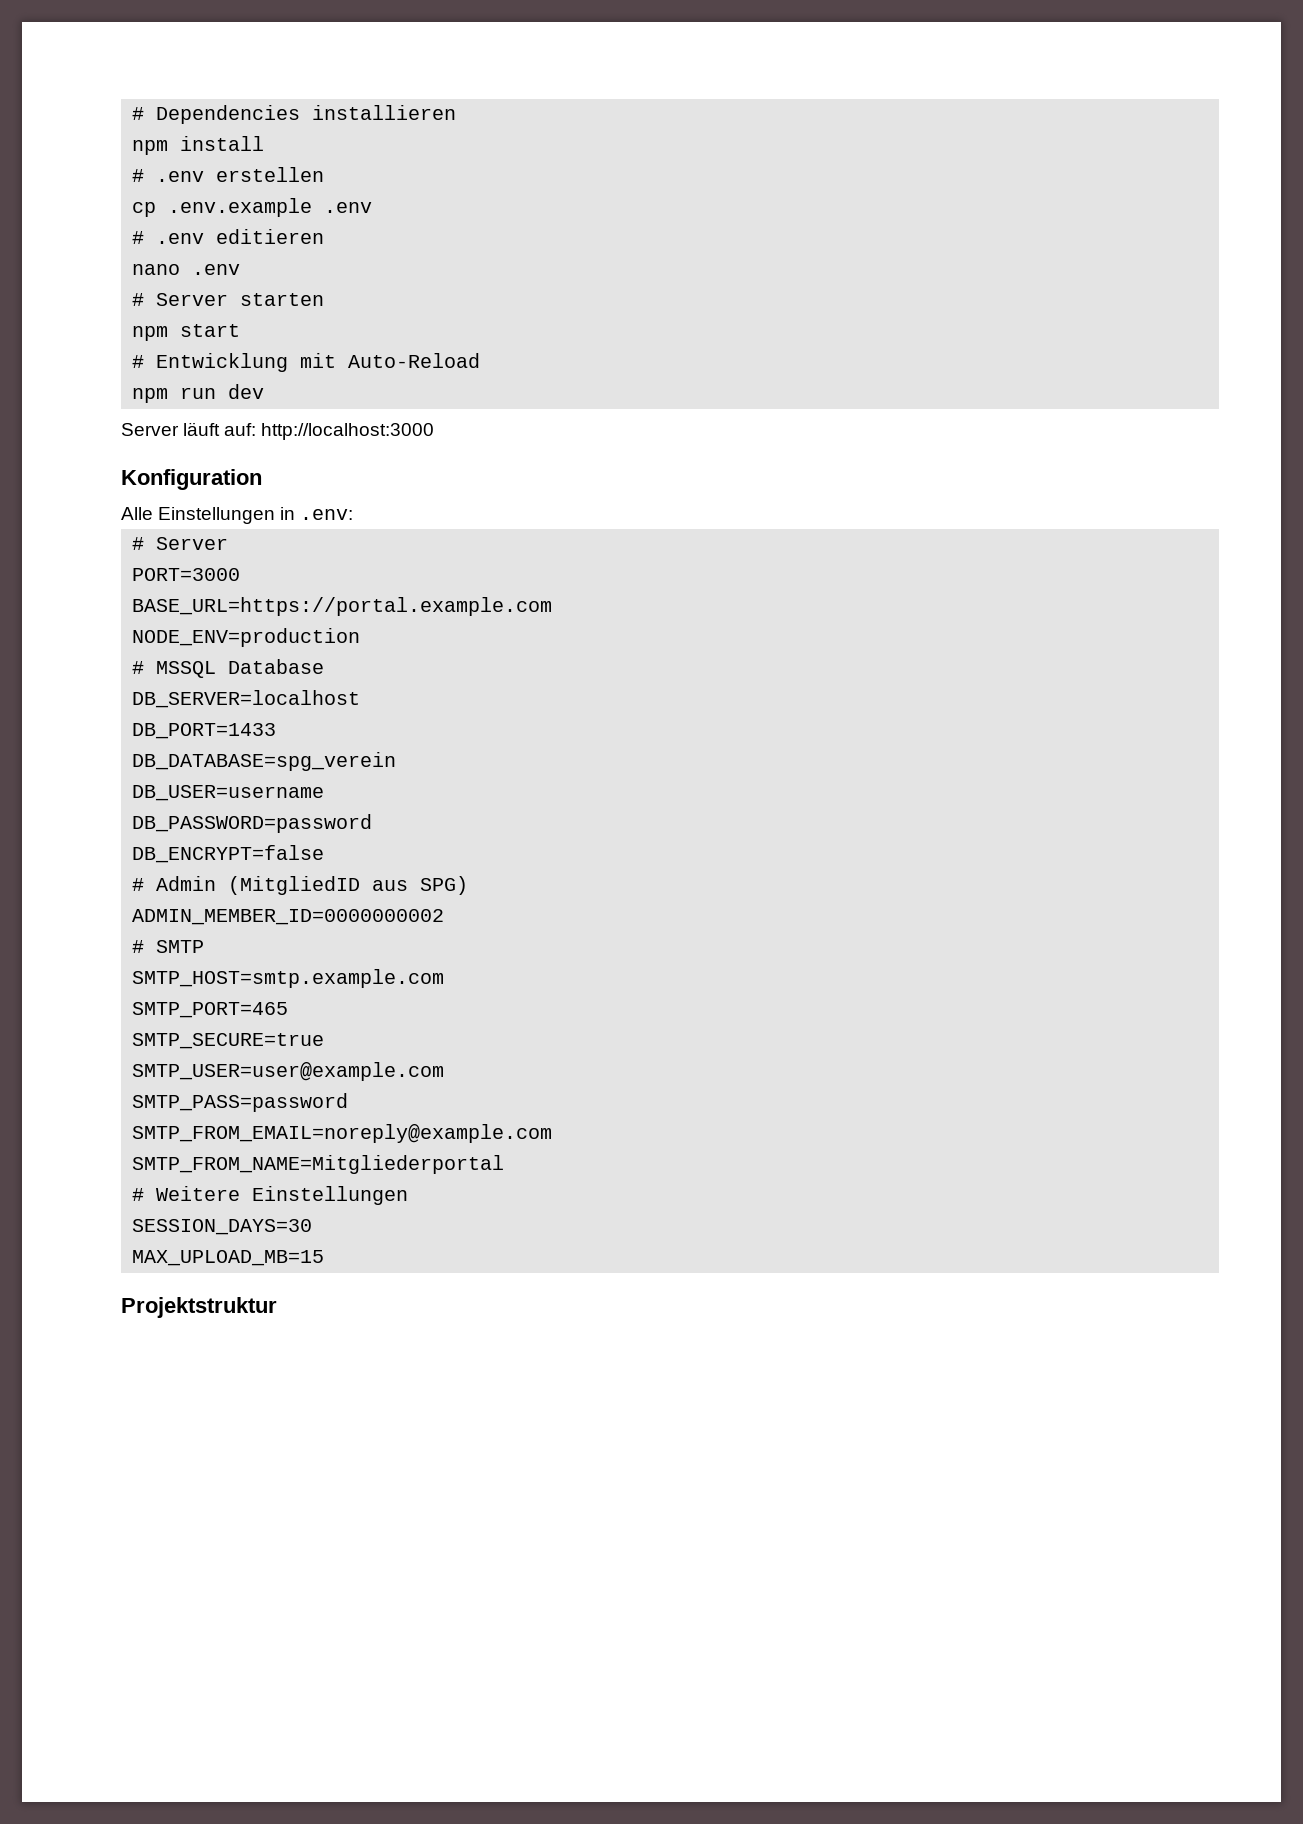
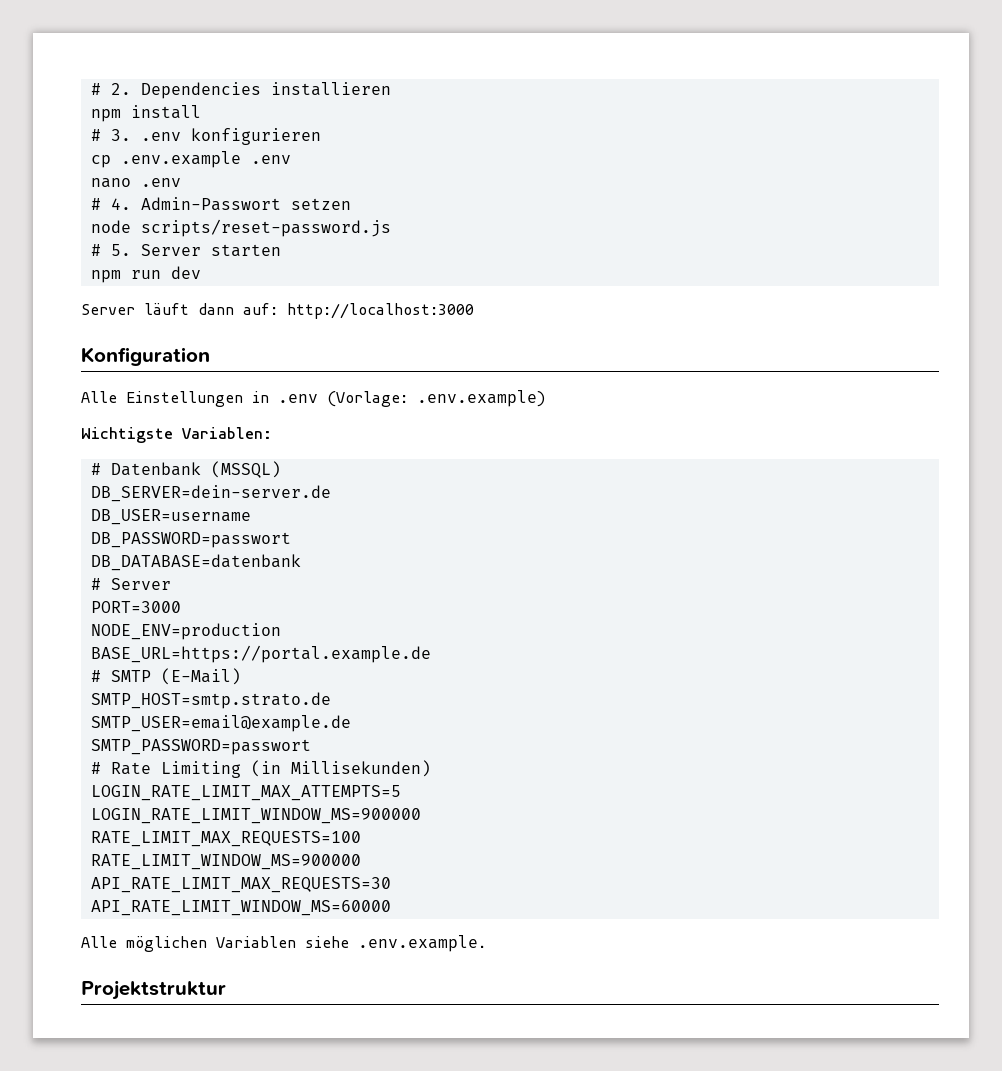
[132,107,145,120] # -> [90,83,131,95] # 2.
[156,167,325,182] .env erstellen -> [110,128,321,145] 3. .env konfigurieren
[132,229,325,244] // # .env editieren -> (291, 159) none
[156,293,325,306] [132,324,241,341] [132,353,481,372] Server starten // npm start // # Entwicklung mit Auto-Reload -> [110,197,351,211] [90,219,391,237] [90,244,281,257] 4. Admin-Passwort setzen // node scripts/reset-password.js // # 5. Server starten
(221, 429) none -> [198,303,234,315] dann
[300,509,354,520] .env: -> [278,390,545,407] [81,427,272,443] [90,461,281,478] [90,485,331,502] [90,509,251,525] [90,532,291,548] [90,554,301,571] .env (Vorlage: .env.example) // Wichtigste Variablen: // # Datenbank (MSSQL) // DB_SERVER=dein-server.de // DB_USER=username // DB_PASSWORD=passwort // DB_DATABASE=datenbank
[132,597,553,616] // BASE_URL=https://portal.example.com -> (181, 607) none
[132,659,325,678] [132,690,361,708] [132,723,277,739] [132,752,397,771] [132,785,325,801] [132,814,373,833] [132,845,325,863] [132,876,469,895] [132,909,445,925] [132,940,205,953] [132,969,445,988] [132,1002,289,1018] [132,1033,325,1049] [132,1062,445,1081] [132,1093,349,1112] [132,1124,553,1143] [132,1155,505,1174] [132,1186,409,1205] [132,1219,313,1235] [132,1250,325,1266] # MSSQL Database // DB_SERVER=localhost // DB_PORT=1433 // DB_DATABASE=spg_verein // DB_USER=username // DB_PASSWORD=password // DB_ENCRYPT=false // # Admin (MitgliedID aus SPG) // ADMIN_MEMBER_ID=0000000002 // # SMTP // SMTP_HOST=smtp.example.com // SMTP_PORT=465 // SMTP_SECURE=true // SMTP_USER=user@example.com // SMTP_PASS=password // SMTP_FROM_EMAIL=noreply@example.com // SMTP_FROM_NAME=Mitgliederportal // # Weitere Einstellungen // SESSION_DAYS=30 // MAX_UPLOAD_MB=15 -> [90,645,431,663] [90,668,241,685] [90,692,331,709] [90,715,351,732] [90,739,311,755] [90,760,431,778] [90,785,401,801] [90,808,421,824] [90,831,361,847] [90,854,361,870] [90,877,391,893] [90,900,391,916] [81,935,486,952] BASE_URL=https://portal.example.de // # SMTP (E-Mail) // SMTP_HOST=smtp.strato.de // SMTP_USER=email@example.de // SMTP_PASSWORD=passwort // # Rate Limiting (in Millisekunden) // LOGIN_RATE_LIMIT_MAX_ATTEMPTS=5 // LOGIN_RATE_LIMIT_WINDOW_MS=900000 // RATE_LIMIT_MAX_REQUESTS=100 // RATE_LIMIT_WINDOW_MS=900000 // API_RATE_LIMIT_MAX_REQUESTS=30 // API_RATE_LIMIT_WINDOW_MS=60000 // Alle möglichen Variablen siehe .env.example.

